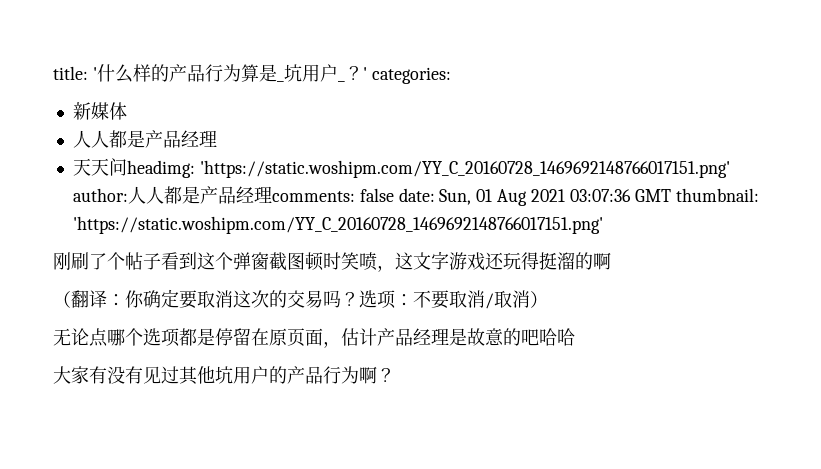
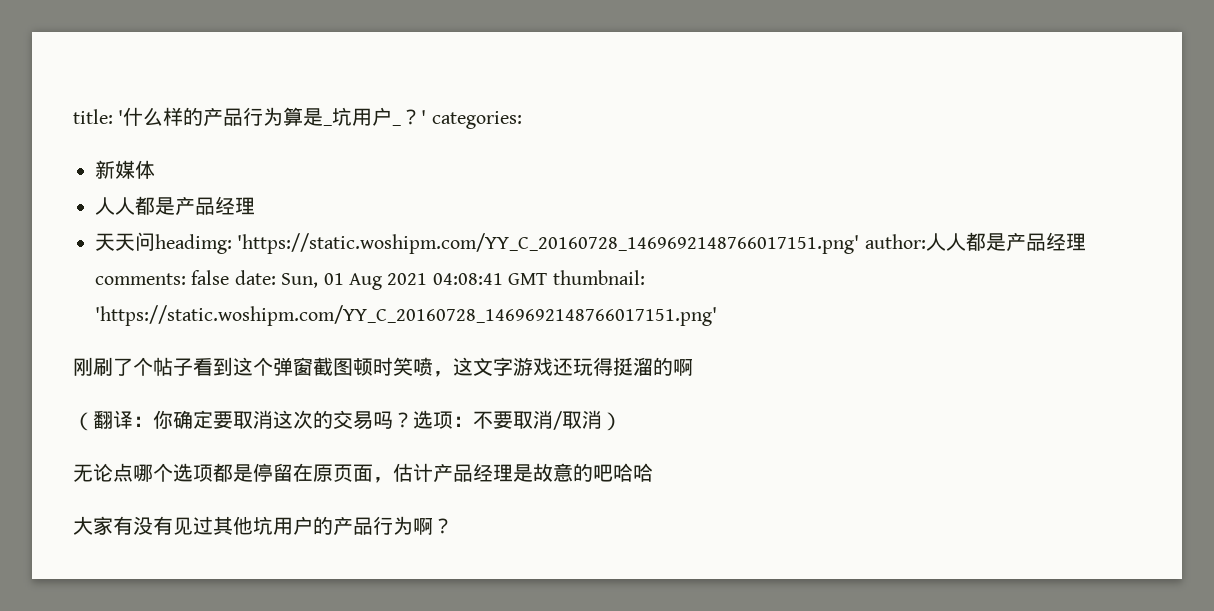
[569,189,631,202] 03:07:36 -> [432,273,503,285] 04:08:41

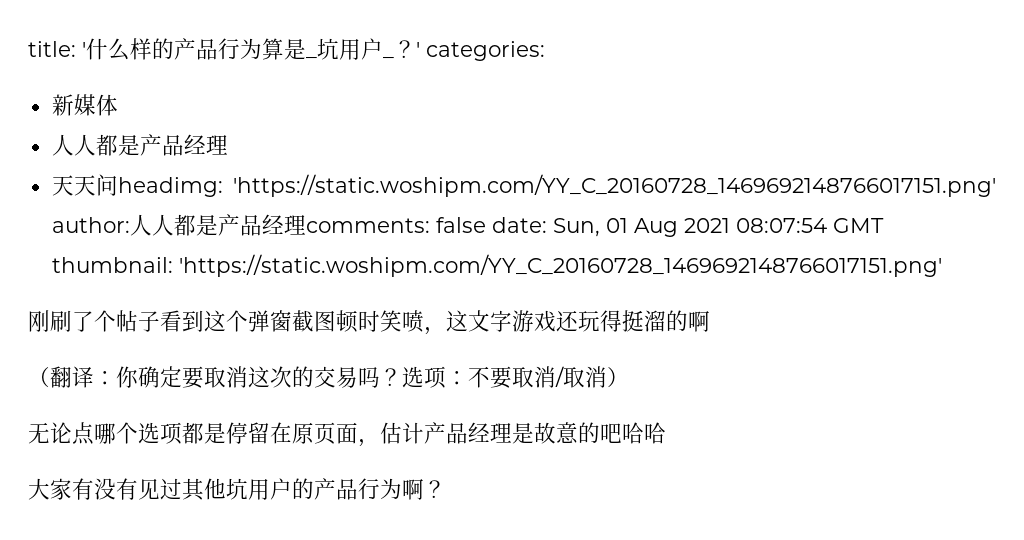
[432,273,503,285] 04:08:41 -> [735,218,827,233] 08:07:54

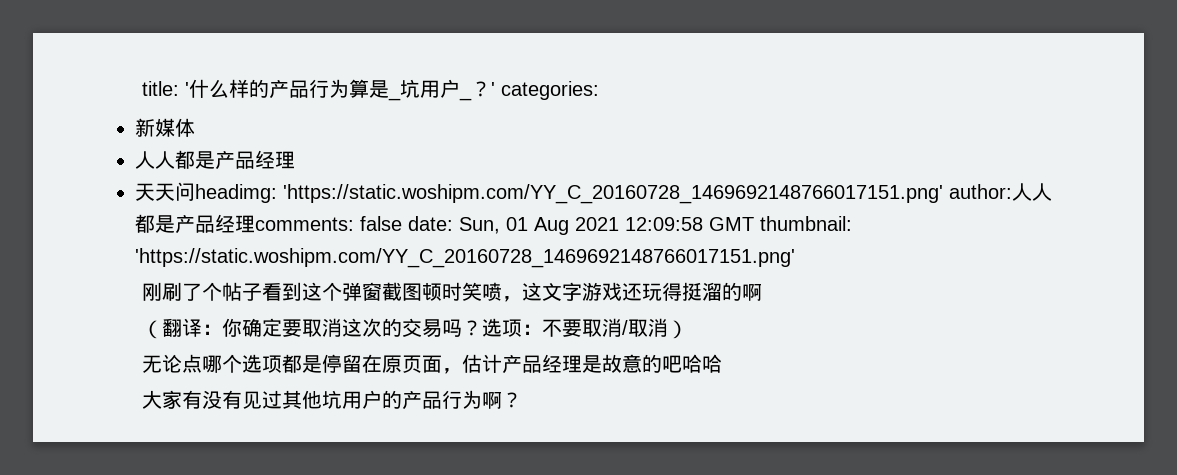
[735,218,827,233] 08:07:54 -> [625,217,703,231] 12:09:58

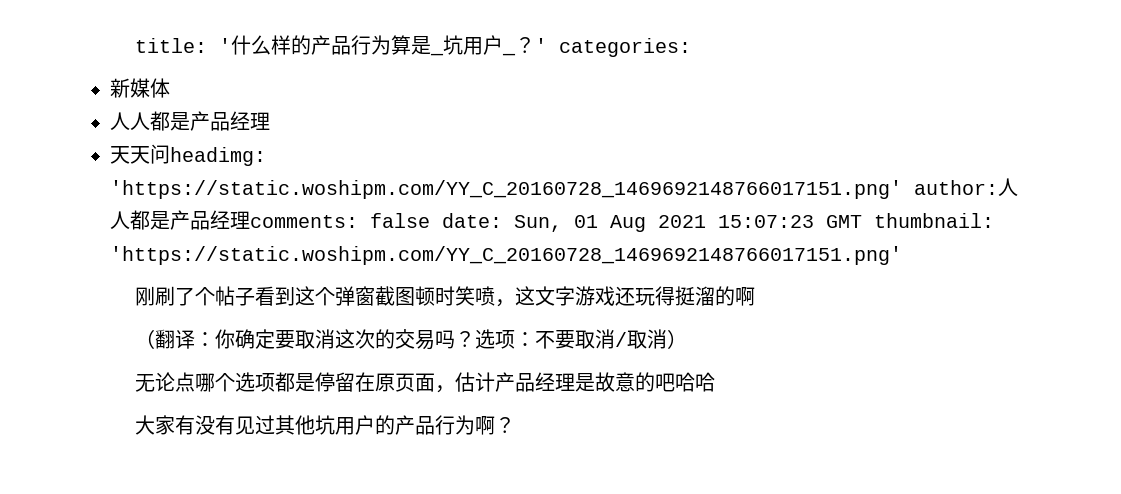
[625,217,703,231] 12:09:58 -> [718,215,814,228] 15:07:23

